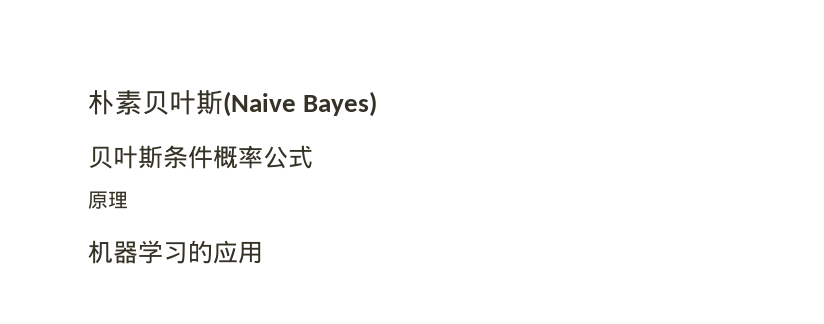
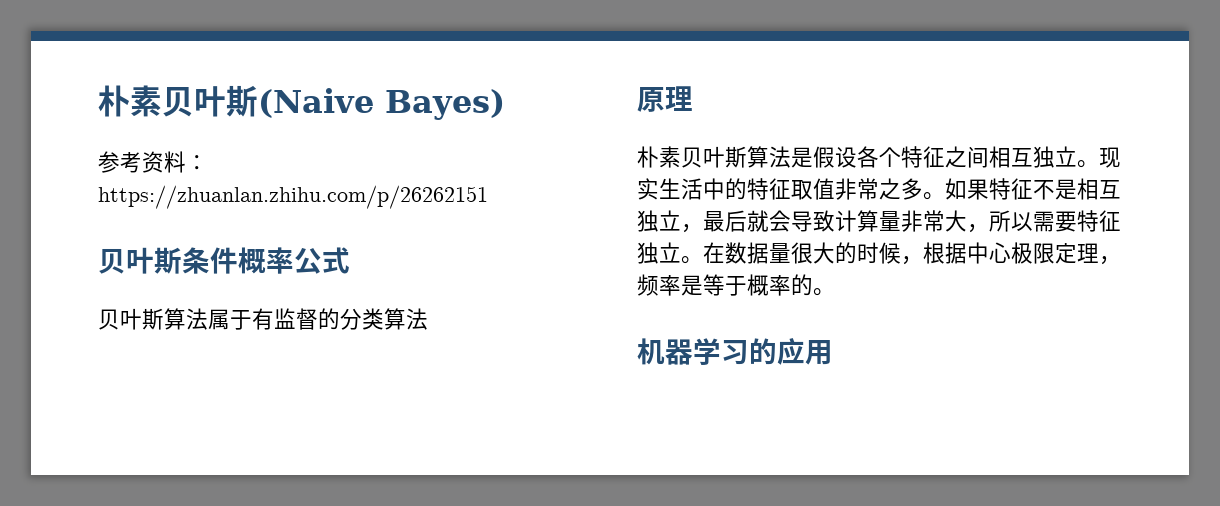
(378, 104) none -> [98,151,208,173] [98,185,488,209] // 参考资料：https://zhuanlan.zhihu.com/p/26262151
[88,191,128,209] 原理 -> [98,308,428,330] [637,86,693,112] [637,146,1121,168] [637,178,1121,200] [637,210,1121,233] [637,242,1121,265] [637,274,835,296] 贝叶斯算法属于有监督的分类算法 // 原理 // 朴素贝叶斯算法是假设各个特征之间相互独立。现实生活中的特征取值非常之多。如果特征不是相互独立，最后就会导致计算量非常大，所以需要特征独立。在数据量很大的时候，根据中心极限定理，频率是等于概率的。

